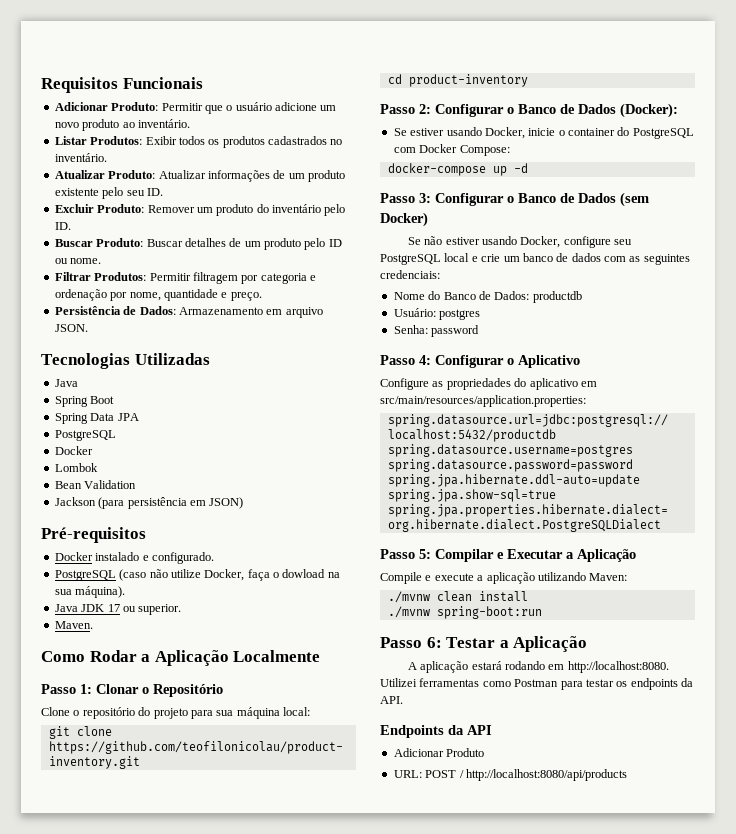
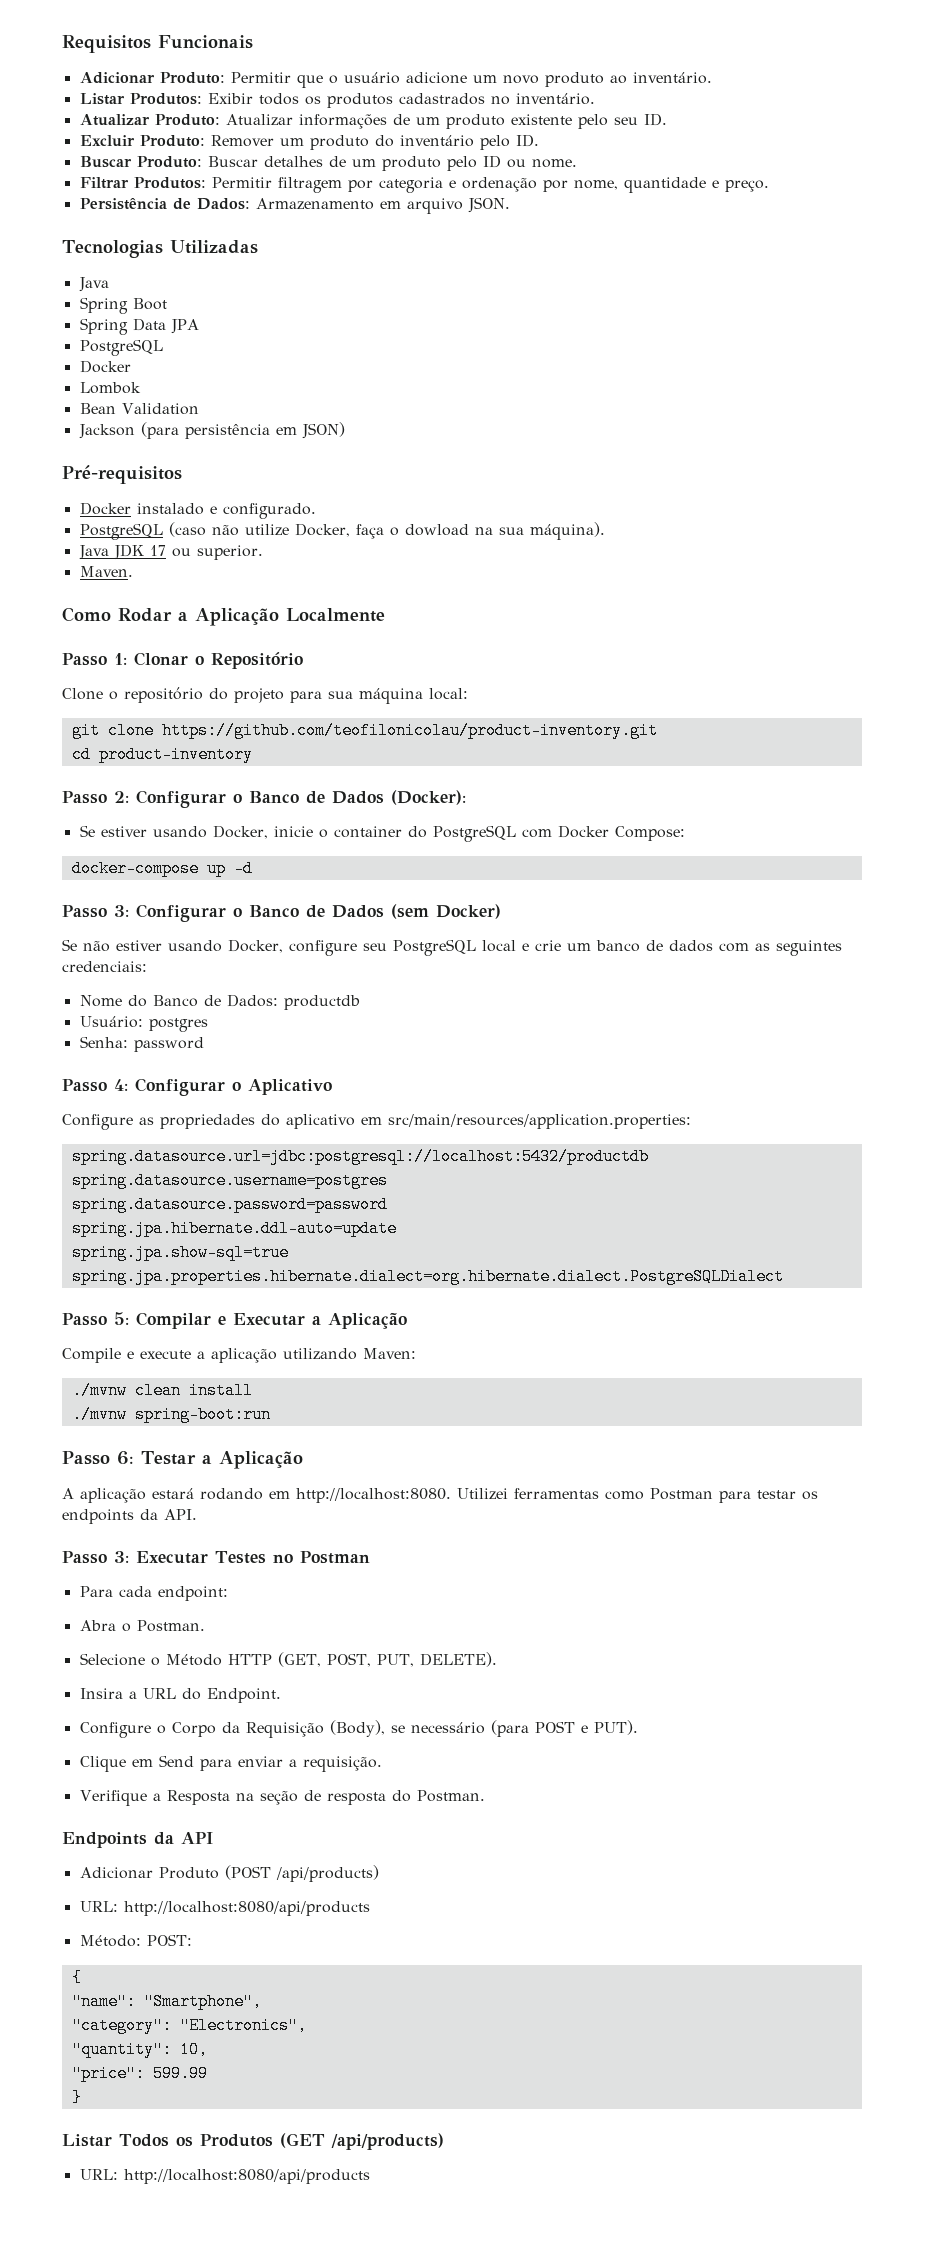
(403, 700) none -> [62,1551,370,1564] [79,1586,228,1601] [79,1620,205,1632] [79,1652,497,1667] [79,1688,281,1703] [79,1720,638,1738] [79,1755,382,1772] [79,1790,485,1806] // Passo 3: Executar Testes no Postman // Para cada endpoint: // Abra o Postman. // Selecione o Método HTTP (GET, POST, PUT, DELETE). // Insira a URL do Endpoint. // Configure o Corpo da Requisição (Body), se necessário (para POST e PUT). // Clique em Send para enviar a requisição. // Verifique a Resposta na seção de resposta do Postman.
[393,769,627,781] // URL: POST / http://localhost:8080/api/products -> [224,1865,379,1882] [79,1901,370,1916] [79,1934,192,1947] [71,1969,82,1986] [71,1993,262,2010] [71,2017,307,2034] [71,2041,208,2058] [71,2065,208,2082] [71,2089,82,2106] [62,2133,444,2150] [79,2169,370,2184] (POST /api/products) // URL: http://localhost:8080/api/products // Método: POST: // { // "name": "Smartphone", // "category": "Electronics", // "quantity": 10, // "price": 599.99 // } // Listar Todos os Produtos (GET /api/products) // URL: http://localhost:8080/api/products

